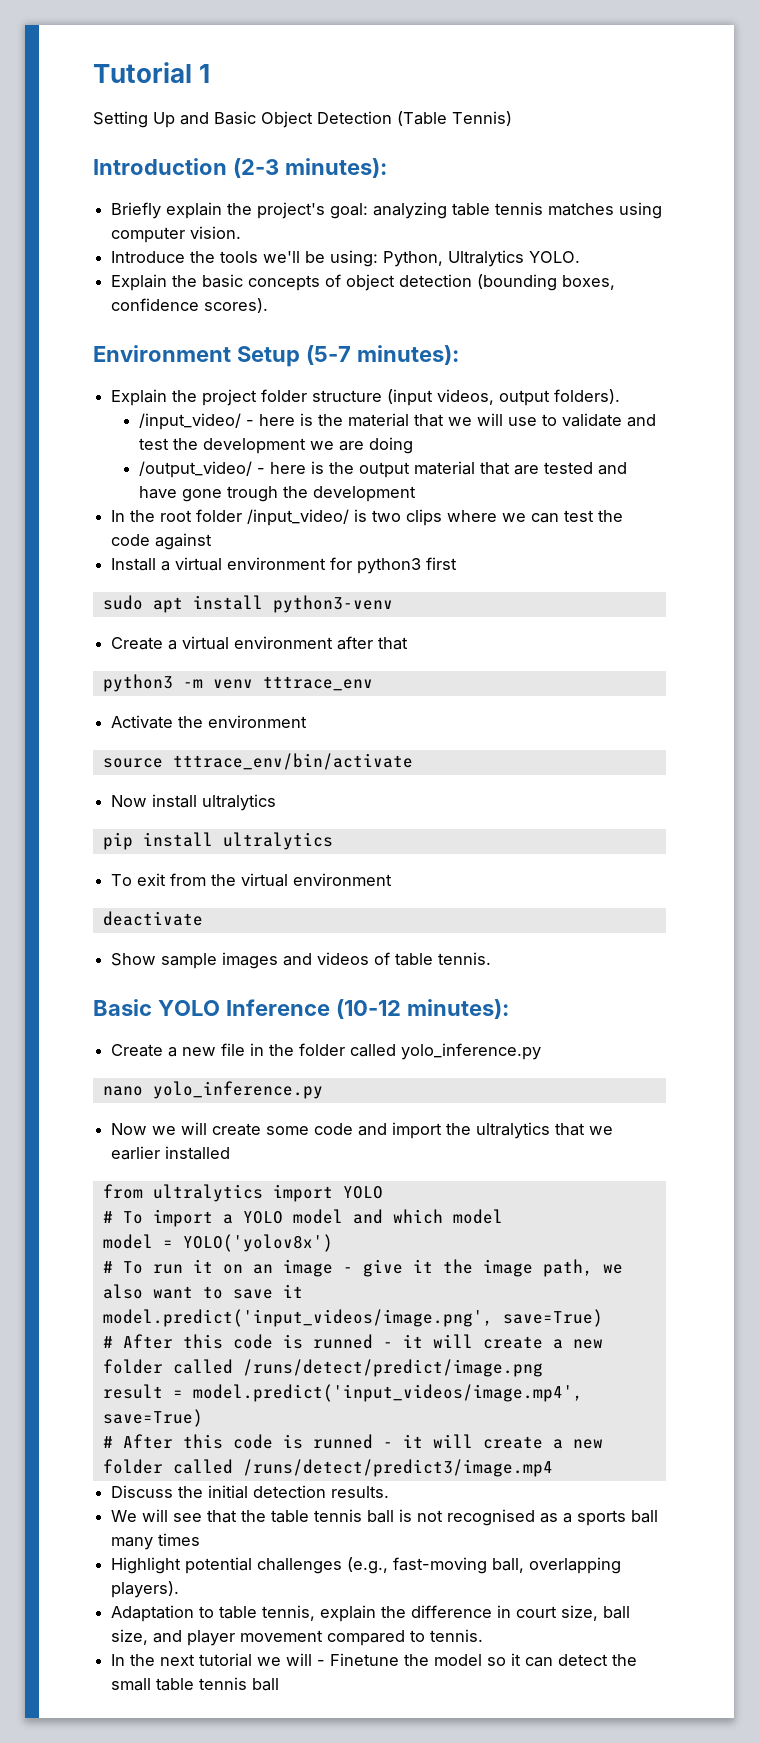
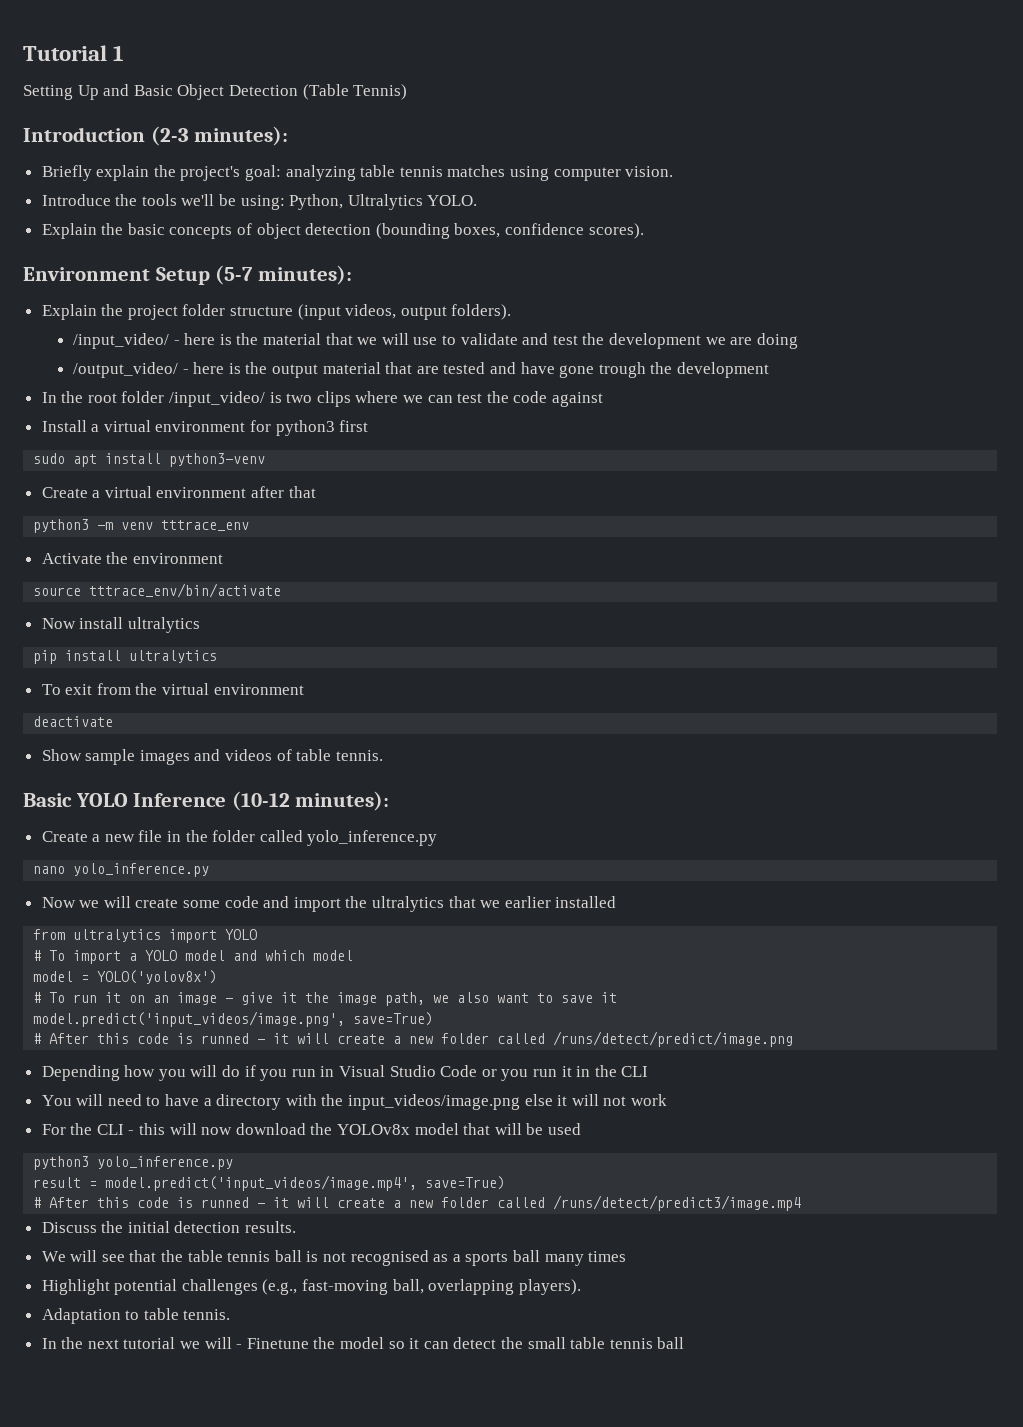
(543, 1368) none -> [41,1065,649,1081] [41,1094,667,1110] [41,1123,581,1135] [33,1156,234,1170] // Depending how you will do if you run in Visual Studio Code or you run it in the CLI // You will need to have a directory with the input_videos/image.png else it will not work // For the CLI - this will now download the YOLOv8x model that will be used // python3 yolo_inference.py
[262,1605,631,1622] [111,1629,426,1646] tennis, explain the difference in court size, ball size, and player movement compared to -> (179, 1314) none

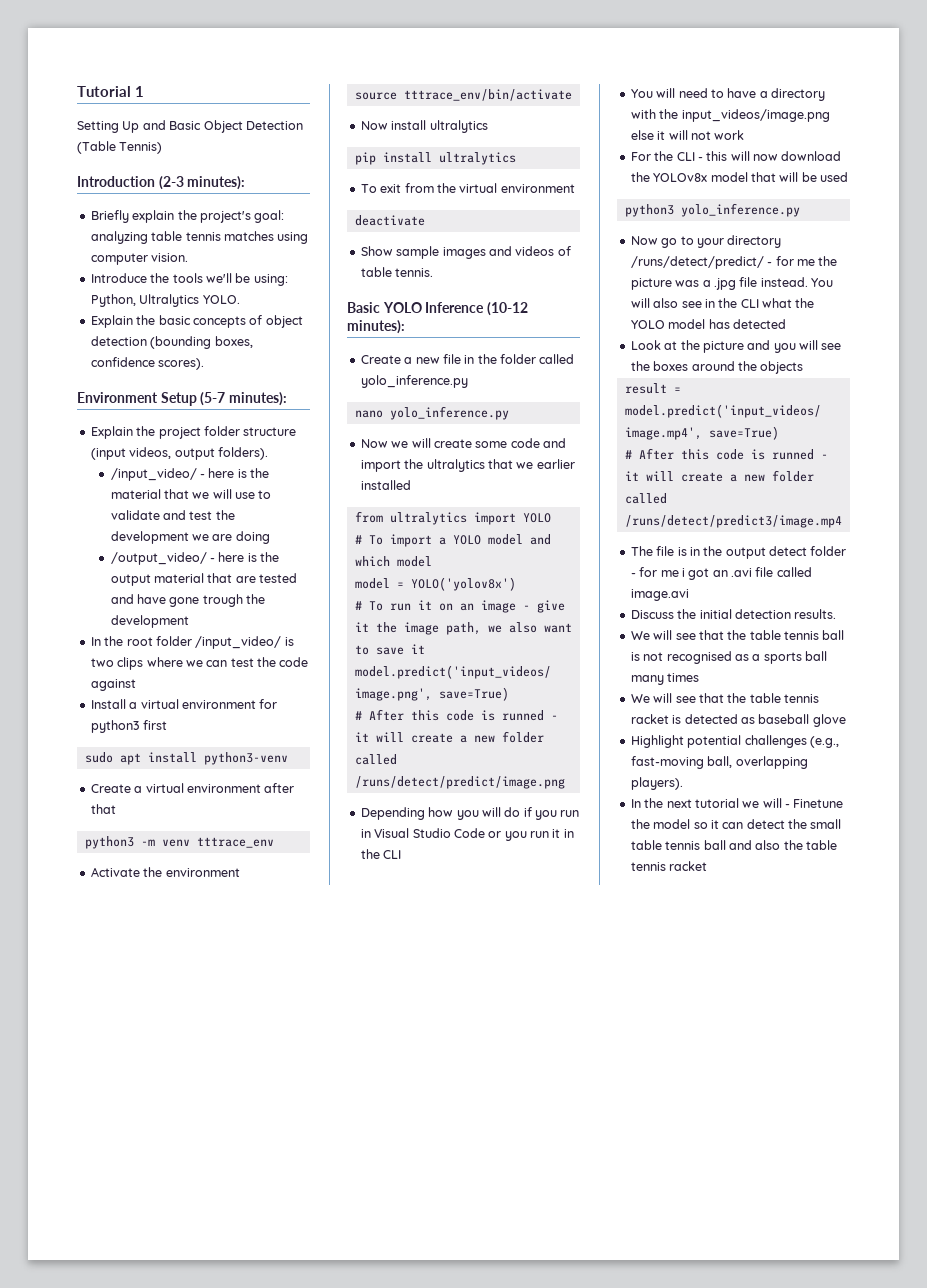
(234, 1163) none -> [630,235,782,248] [630,256,838,269] [630,277,833,290] [630,298,815,308] [630,319,786,329] [630,340,842,353] [630,361,804,374] // Now go to your directory /runs/detect/predict/ - for me the picture was a .jpg file instead. You will also see in the CLI what the YOLO model has detected // Look at the picture and you will see the boxes around the objects
(802, 1203) none -> [630,546,847,559] [630,567,812,580] [630,589,689,601] // The file is in the output detect folder - for me i got an .avi file called image.avi
(627, 1256) none -> [630,693,819,703] [630,714,846,727] // We will see that the table tennis racket is detected as baseball glove
[41,1308,231,1324] // Adaptation to table tennis. -> (683, 783) none
(685, 1343) none -> [728,840,837,850] [630,861,708,871] and also the table tennis racket

